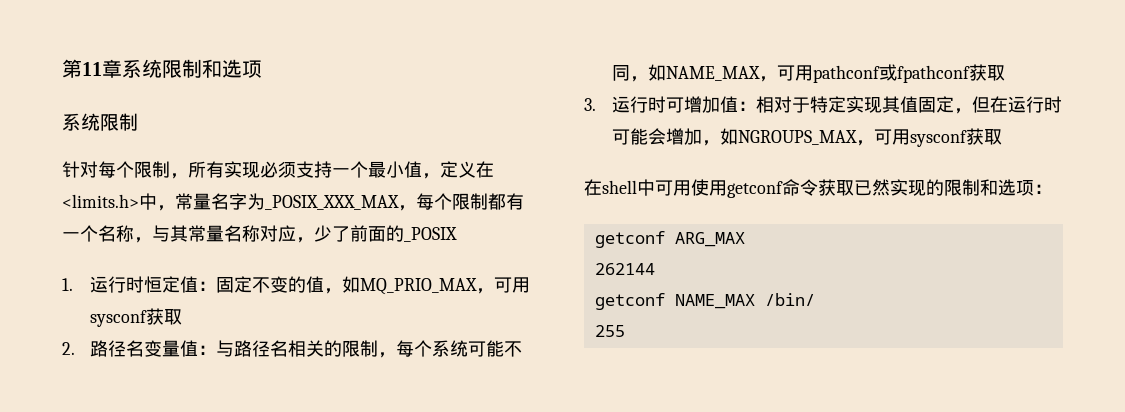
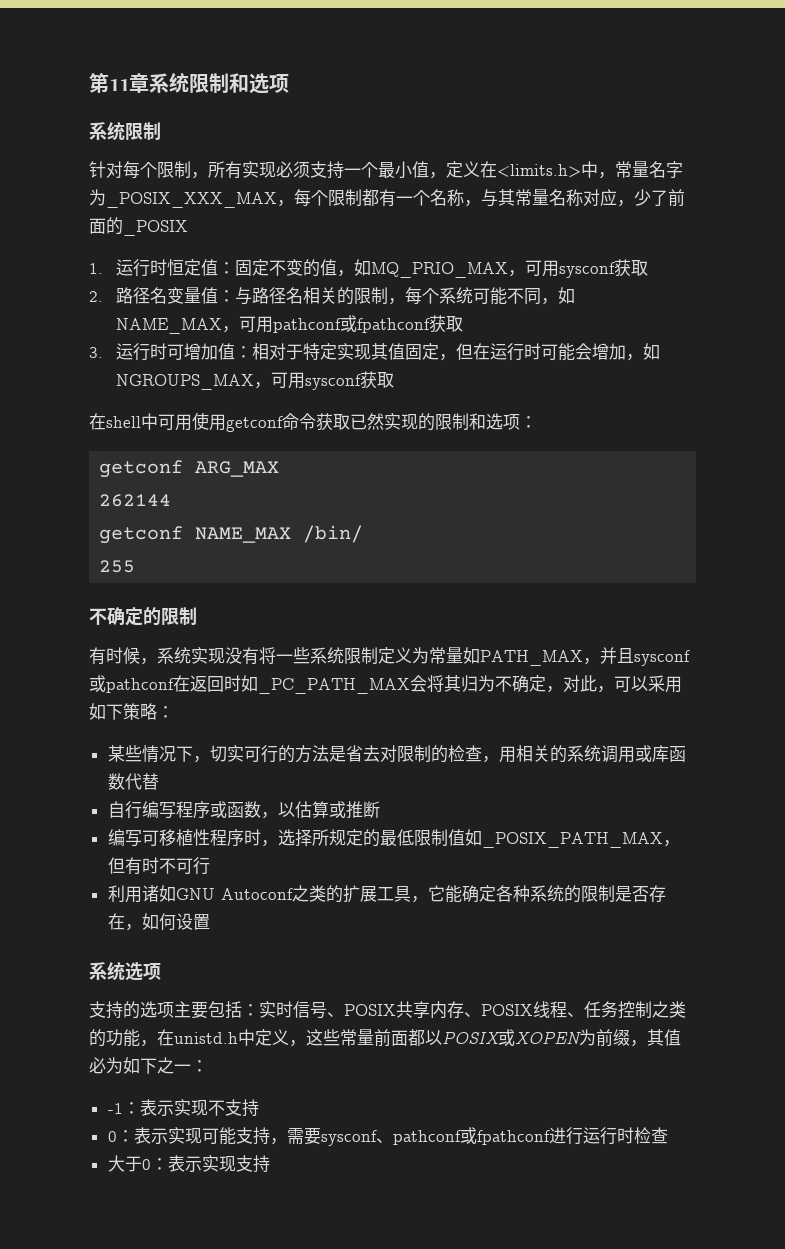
(625, 331) none -> [89,607,197,626] [89,647,690,666] [89,675,682,694] [89,703,174,720] [107,745,686,763] [107,773,159,790] [107,801,380,819] [107,829,680,848] [107,857,210,875] [107,885,666,903] [107,913,210,931] [89,961,161,981] [89,1001,686,1019] [89,1029,681,1047] [89,1057,208,1074] [107,1099,259,1117] [107,1127,668,1146] [107,1155,270,1173] // 不确定的限制 // 有时候，系统实现没有将一些系统限制定义为常量如PATH_MAX，并且sysconf或pathconf在返回时如_PC_PATH_MAX会将其归为不确定，对此，可以采用如下策略： // 某些情况下，切实可行的方法是省去对限制的检查，用相关的系统调用或库函数代替 // 自行编写程序或函数，以估算或推断 // 编写可移植性程序时，选择所规定的最低限制值如_POSIX_PATH_MAX，但有时不可行 // 利用诸如GNU Autoconf之类的扩展工具，它能确定各种系统的限制是否存在，如何设置 // 系统选项 // 支持的选项主要包括：实时信号、POSIX共享内存、POSIX线程、任务控制之类的功能，在unistd.h中定义，这些常量前面都以POSIX或XOPEN为前缀，其值必为如下之一： // -1：表示实现不支持 // 0：表示实现可能支持，需要sysconf、pathconf或fpathconf进行运行时检查 // 大于0：表示实现支持

